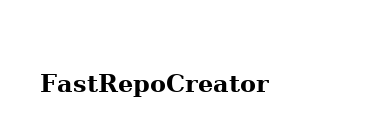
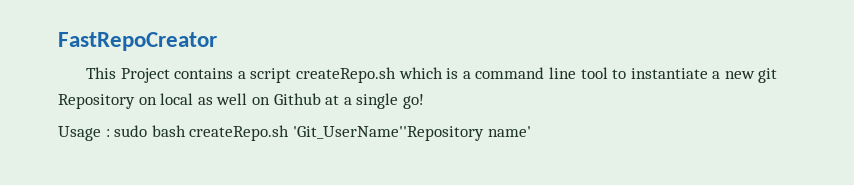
(269, 85) none -> [86,67,778,83] [58,93,424,109] [58,125,531,141] // This Project contains a script createRepo.sh which is a command line tool to instantiate a new git Repository on local as well on Github at a single go! // Usage : sudo bash createRepo.sh 'Git_UserName''Repository name'

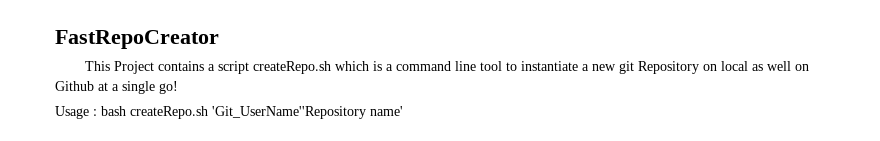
[114,125,148,137] sudo -> (97, 112) none

